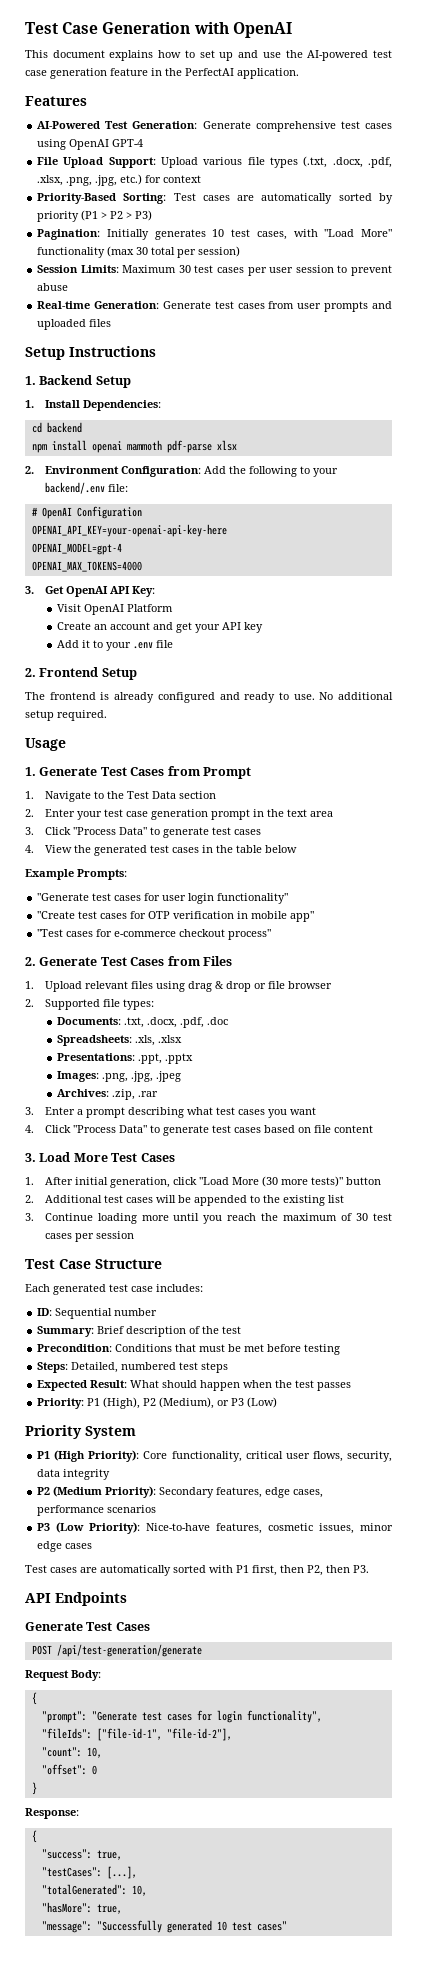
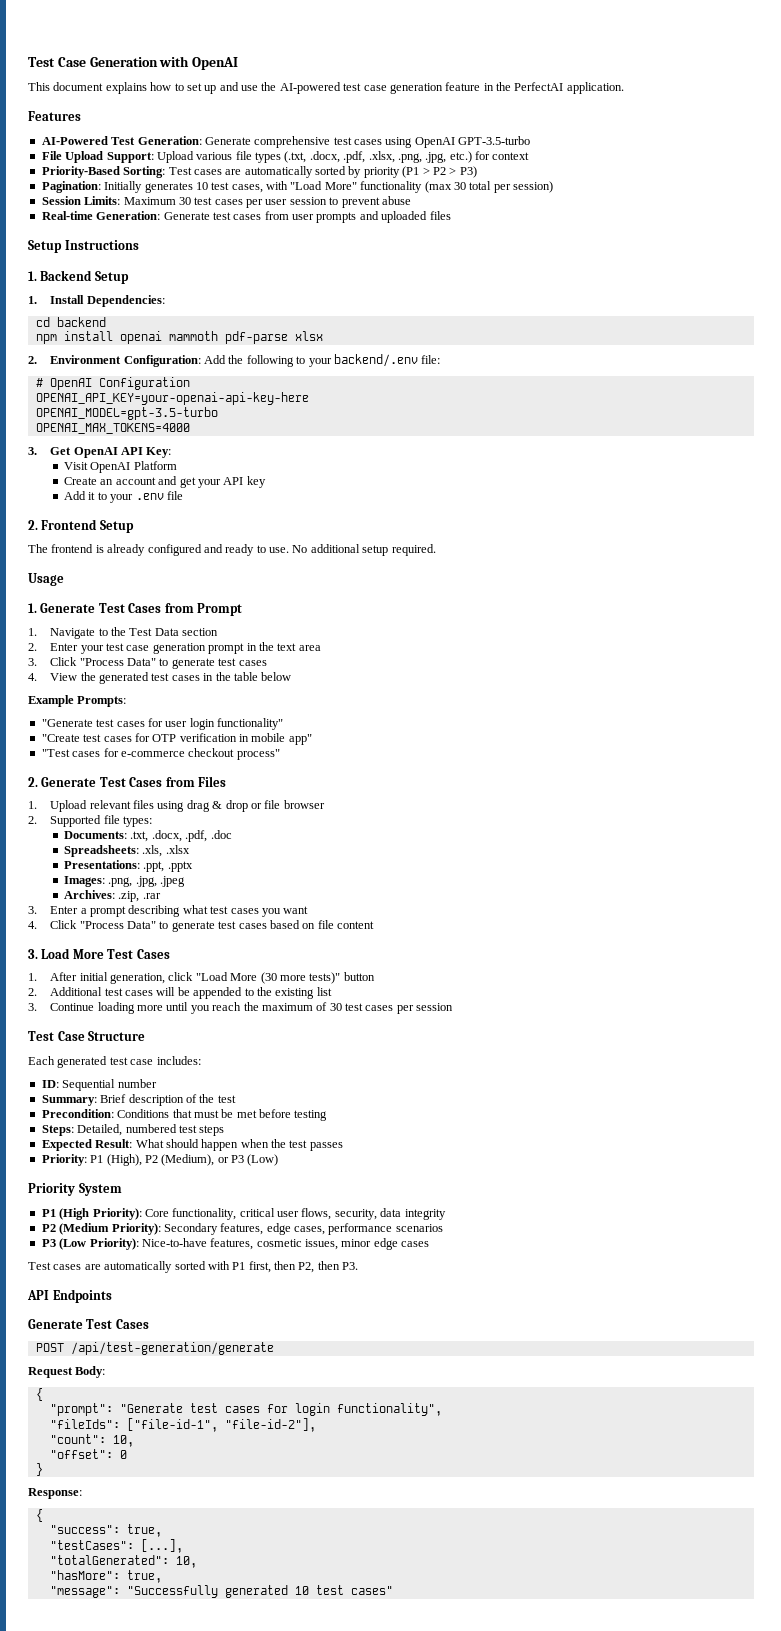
[112,139,144,147] GPT-4 -> [458,136,531,145] GPT-3.5-turbo
[31,543,122,555] OPENAI_MODEL=gpt-4 -> [35,407,218,420] OPENAI_MODEL=gpt-3.5-turbo

